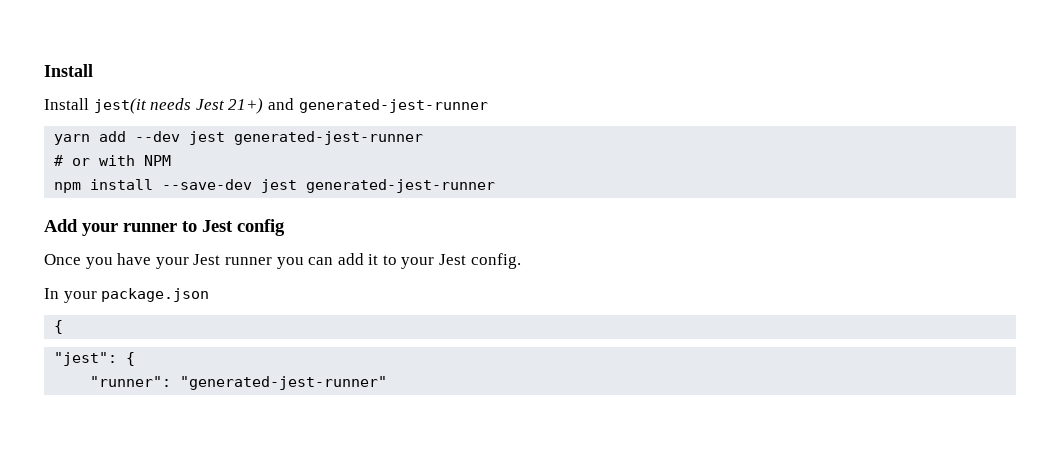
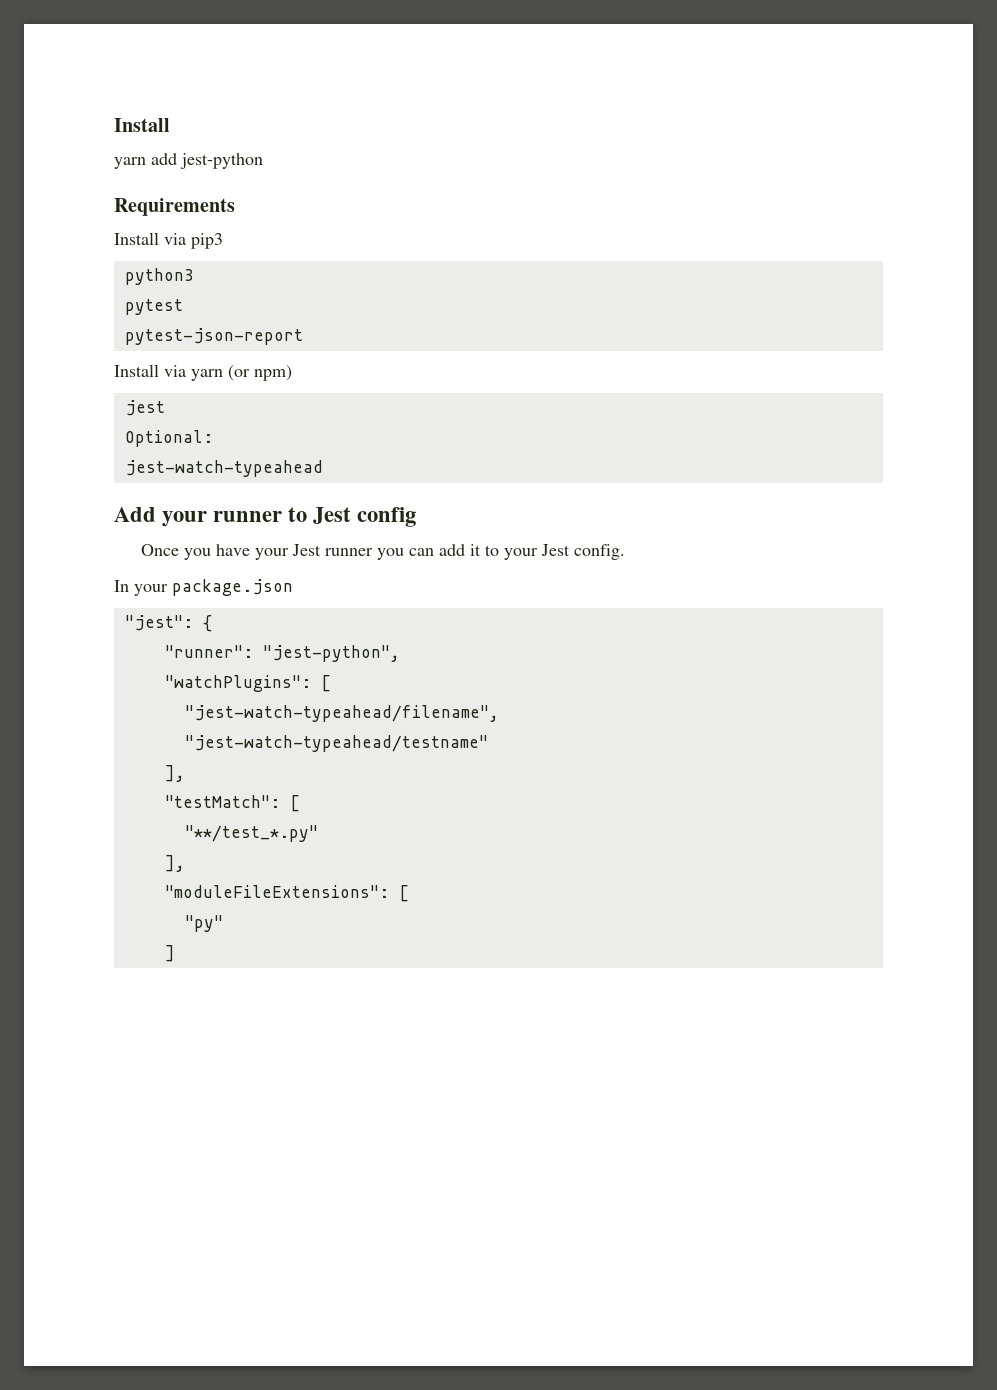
[44,98,488,114] [54,131,424,145] [54,155,172,166] [54,179,496,193] Install jest(it needs Jest 21+) and generated-jest-runner // yarn add --dev jest generated-jest-runner // # or with NPM // npm install --save-dev jest generated-jest-runner -> [114,153,263,169] [114,198,235,216] [114,232,223,249] [124,268,194,285] [124,299,183,315] [124,328,303,345] [114,364,292,381] [124,400,165,416] [124,430,213,447] [124,460,323,477] yarn add jest-python // Requirements // Install via pip3 // python3 // pytest // pytest-json-report // Install via yarn (or npm) // jest // Optional: // jest-watch-typeahead
[54,320,64,334] // { -> (293, 587) none
[180,376,388,390] "generated-jest-runner" -> [262,645,400,662] [164,675,331,692] [184,705,499,722] [184,735,488,752] [164,765,185,782] [164,795,300,812] [184,825,318,842] [164,855,185,872] [164,885,409,902] [184,915,223,932] [164,945,175,962] "jest-python", // "watchPlugins": [ // "jest-watch-typeahead/filename", // "jest-watch-typeahead/testname" // ], // "testMatch": [ // "**/test_*.py" // ], // "moduleFileExtensions": [ // "py" // ]

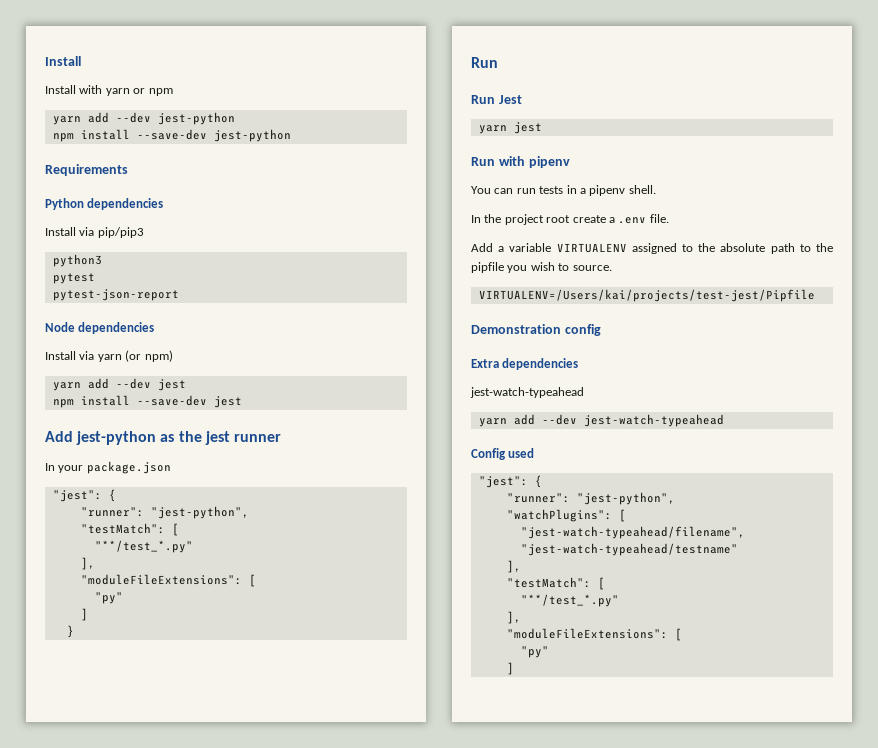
[114,153,177,169] yarn add -> [45,85,173,96] [52,112,235,125] [52,129,207,142] Install with yarn or npm // yarn add --dev jest-python // npm install --save-dev
[114,232,223,249] // Install via pip3 -> [45,198,164,210] [45,227,144,238] // Python dependencies // Install via pip/pip3
(303, 336) none -> [45,322,155,334] // Node dependencies
[124,400,165,416] [124,430,213,447] [124,460,323,477] [114,507,417,527] [141,544,626,560] jest // Optional: // jest-watch-typeahead // Add your runner to Jest config // Once you have your Jest runner you can add it to your Jest config. -> [52,378,186,391] [52,395,242,408] [45,431,281,445] yarn add --dev jest // npm install --save-dev jest // Add jest-python as the jest runner
(400, 653) none -> [80,523,179,536] [94,540,193,553] [80,557,95,570] [80,574,256,587] [94,592,123,604] [80,608,88,621] [66,625,74,638] [471,57,498,68] [471,95,522,104] [478,122,542,134] [471,156,570,168] [471,185,656,196] [471,214,669,225] [471,243,833,254] [471,262,612,273] [478,289,815,302] [471,324,601,336] [471,358,579,370] [470,387,584,398] [478,414,724,427] [471,448,535,460] [478,475,542,488] [506,492,675,505] // "testMatch": [ // "**/test_*.py" // ], // "moduleFileExtensions": [ // "py" // ] // } // Run // Run Jest // yarn jest // Run with pipenv // You can run tests in a pipenv shell. // In the project root create a .env file. // Add a variable VIRTUALENV assigned to the absolute path to the pipfile you wish to source. // VIRTUALENV=/Users/kai/projects/test-jest/Pipfile // Demonstration config // Extra dependencies // jest-watch-typeahead // yarn add --dev jest-watch-typeahead // Config used // "jest": { // "runner": "jest-python",

